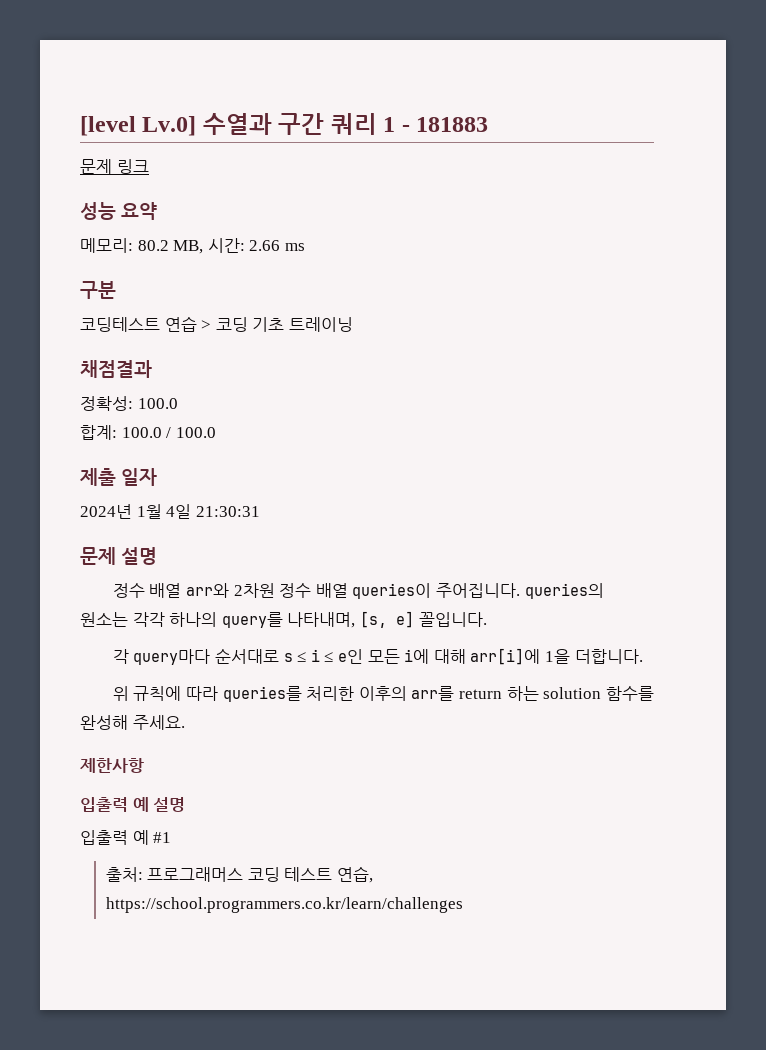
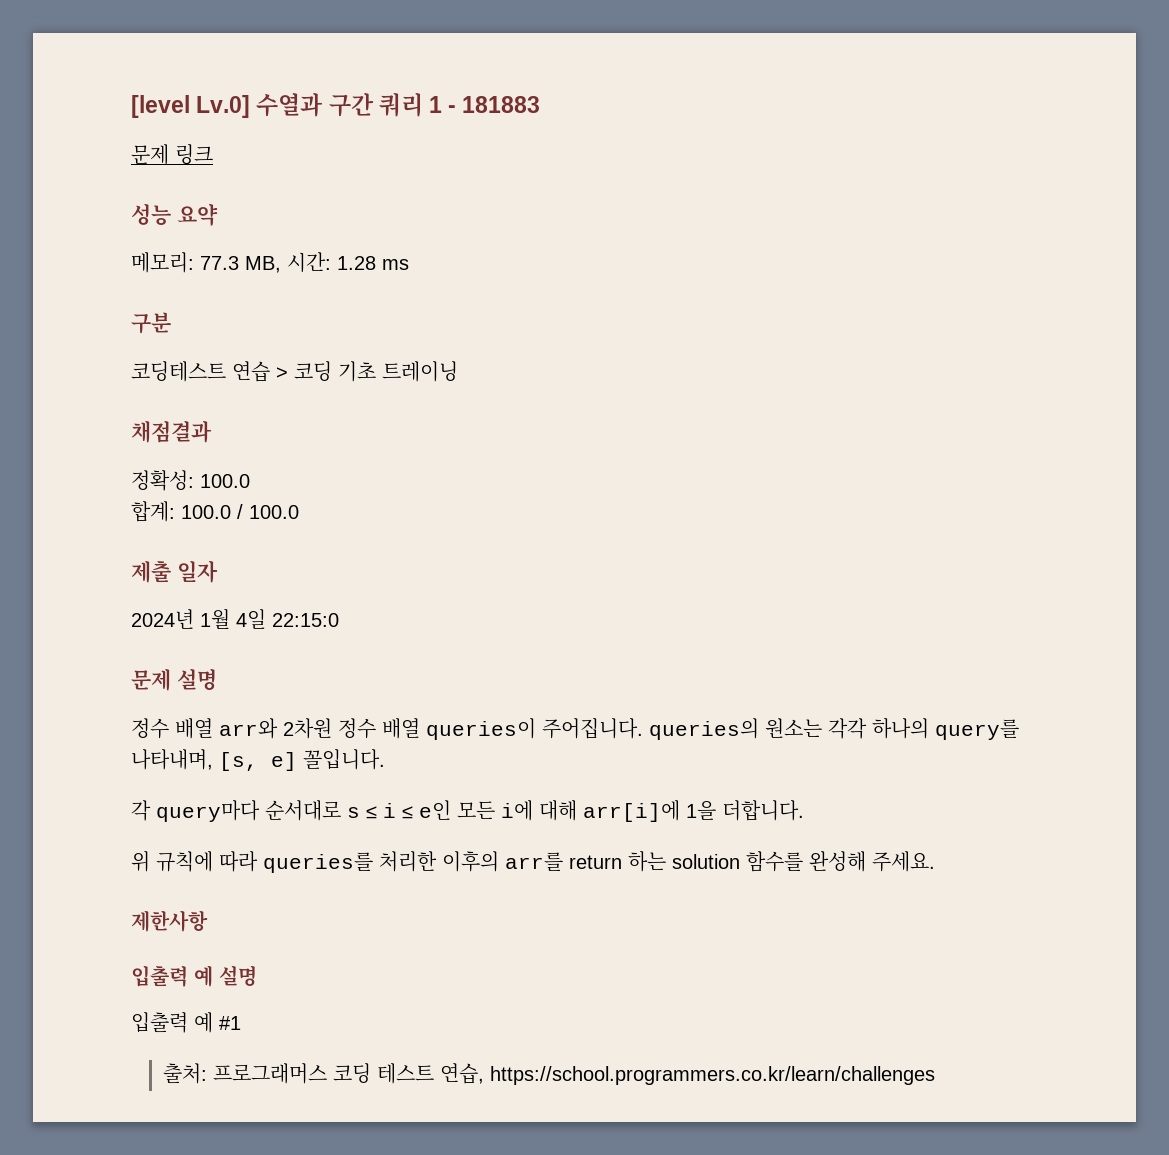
[137,240,169,251] 80.2 -> [200,256,239,270] 77.3
[249,240,281,251] 2.66 -> [337,256,376,270] 1.28
[195,506,260,517] 21:30:31 -> [272,613,339,627] 22:15:0

